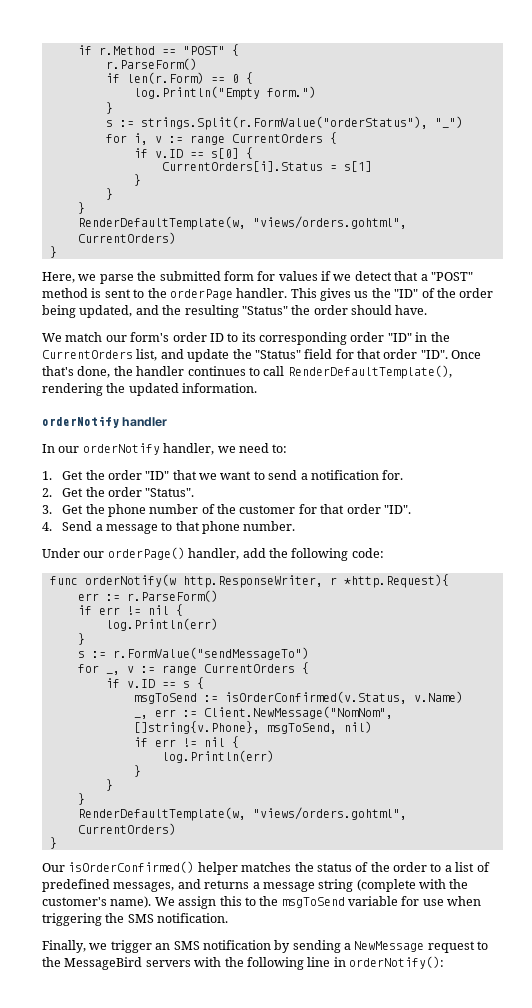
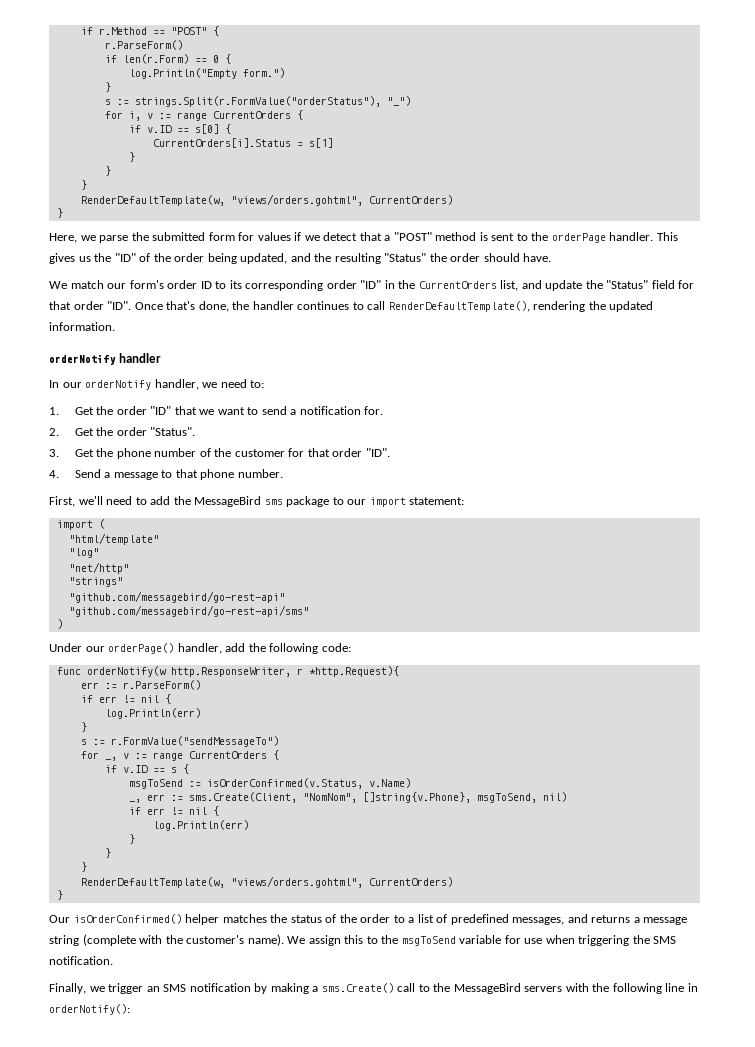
(296, 526) none -> [49,496,465,507] [56,519,105,530] [68,533,159,545] [68,548,99,558] [68,562,129,574] [68,577,123,587] [68,591,285,603] [68,605,309,617] [56,619,63,629] // First, we'll need to add the MessageBird sms package to our import statement: // import ( // "html/template" // "log" // "net/http" // "strings" // "github.com/messagebird/go-rest-api" // "github.com/messagebird/go-rest-api/sms" // )
[203,706,393,719] Client.NewMessage("NomNom", -> [188,792,357,803] sms.Create(Client, "NomNom",
[292,940,475,953] sending a NewMessage request -> [270,983,416,994] making a sms.Create() call

